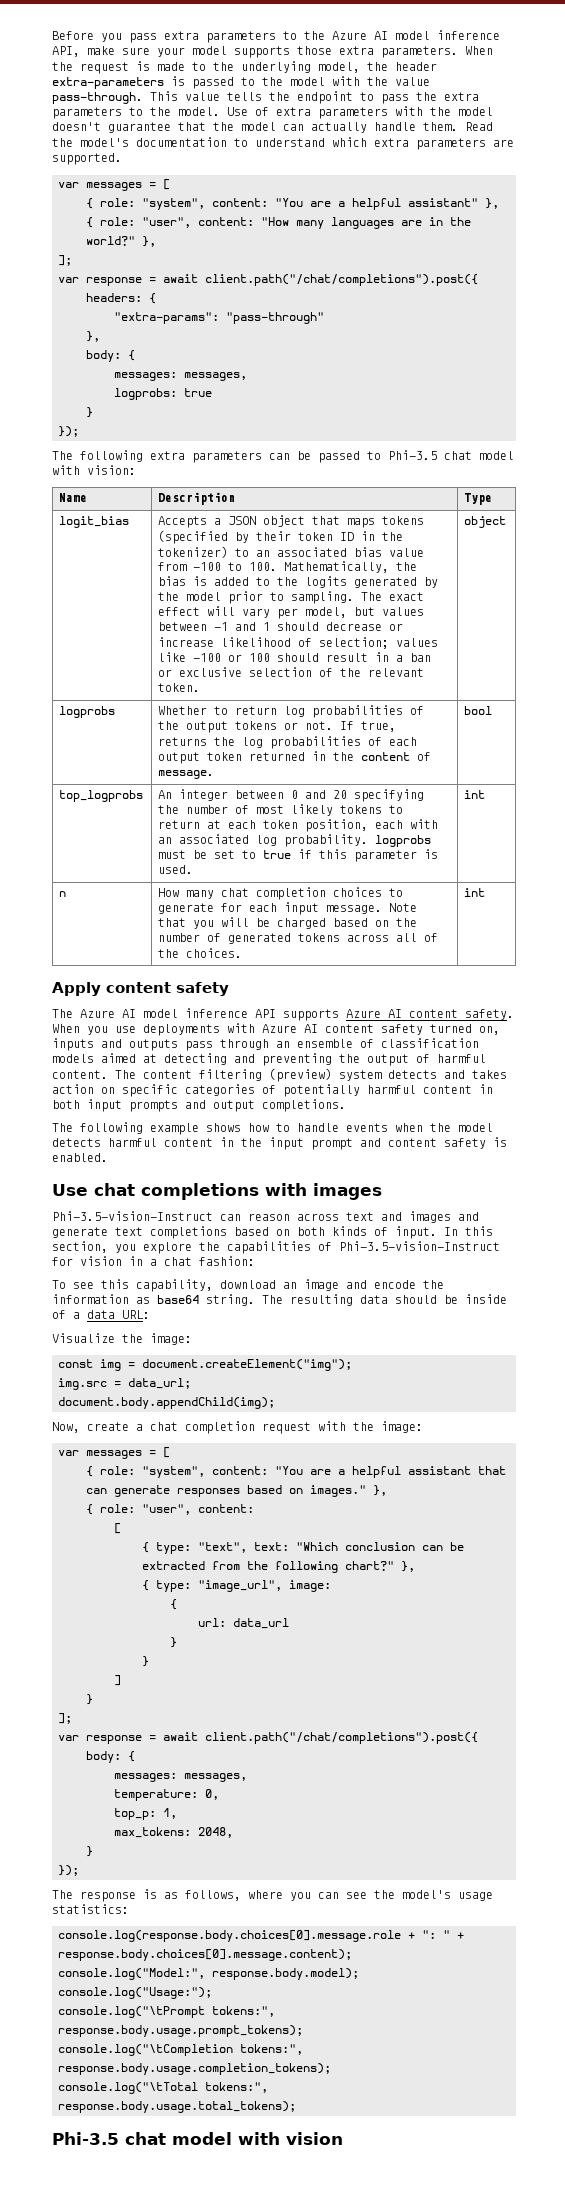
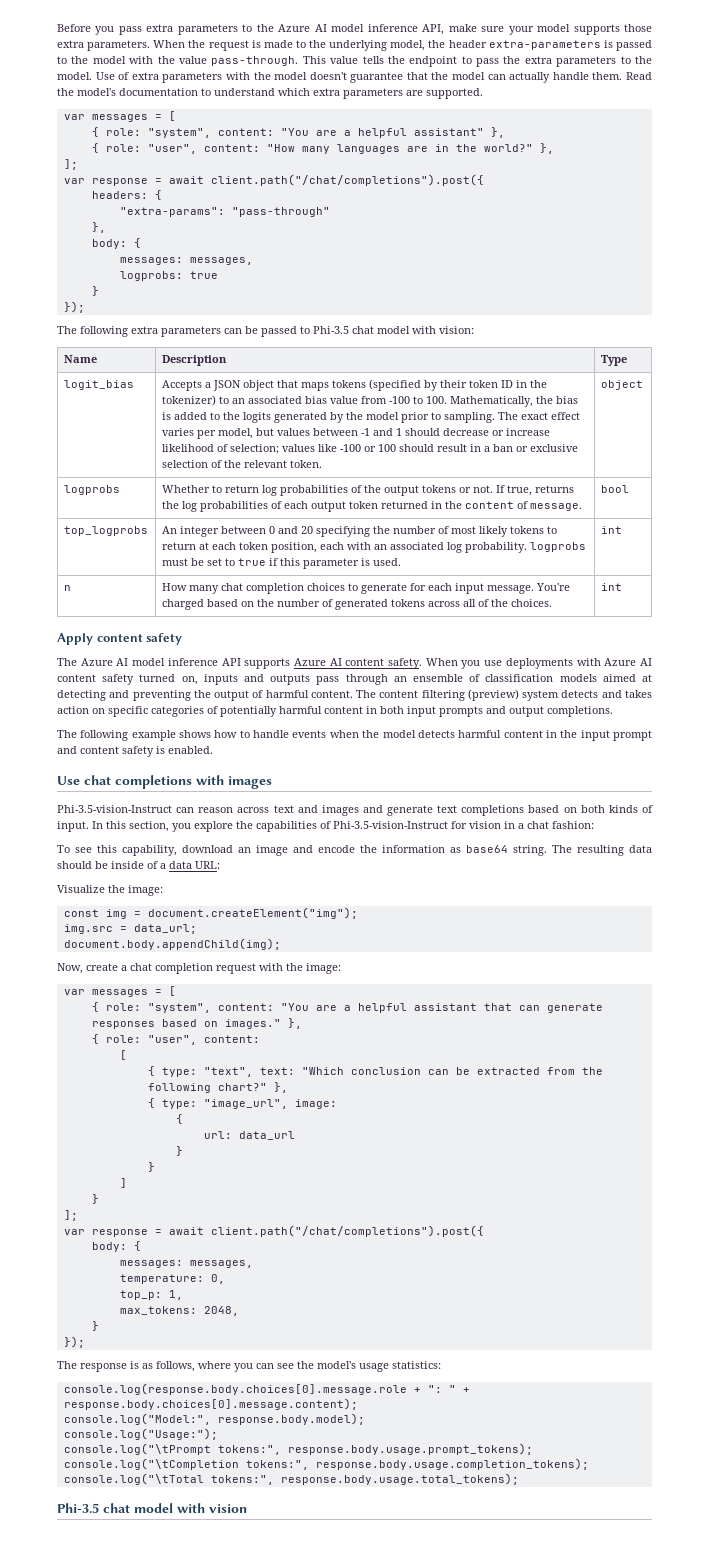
[207,606,271,618] will vary -> [161,428,194,436] varies
[389,903,418,912] [158,917,271,929] Note that you will be -> [535,583,570,591] You're

